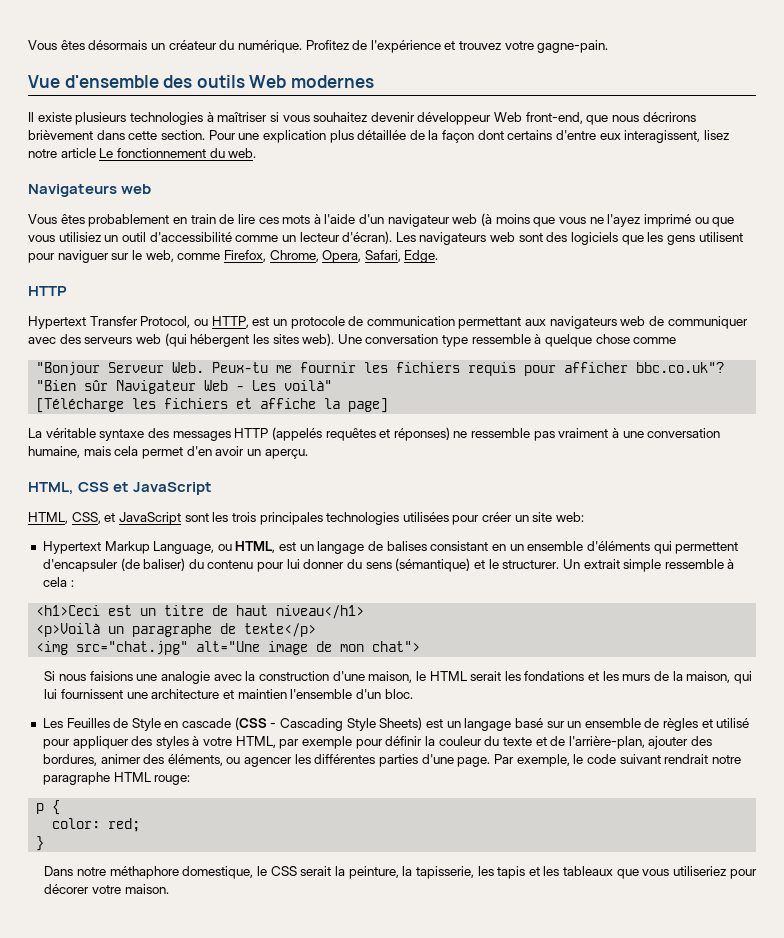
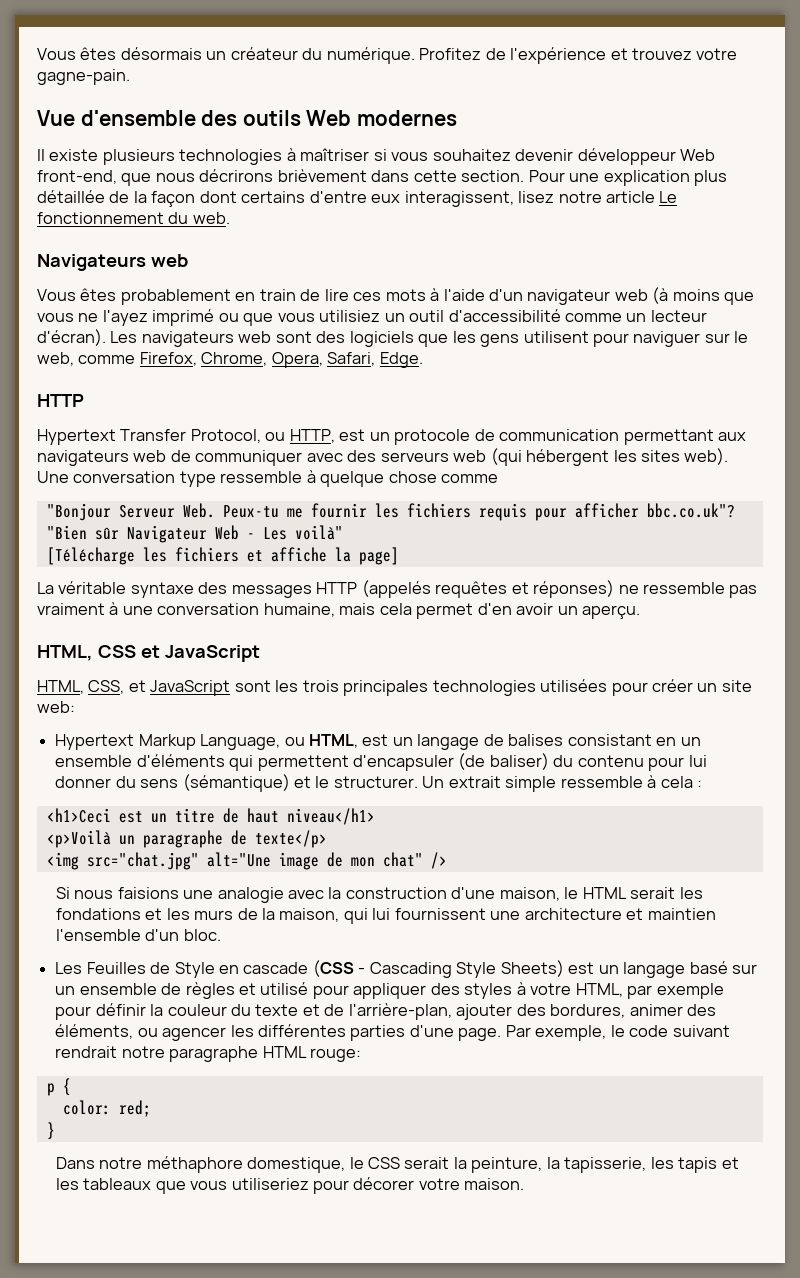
[372,641,421,652] chat"> -> [382,852,447,869] chat" />

